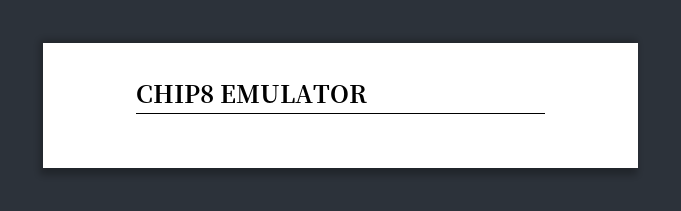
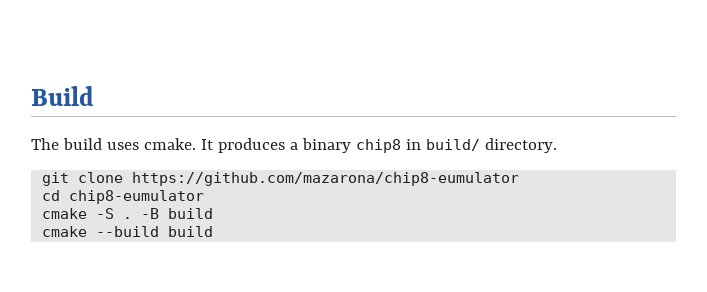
[136,85,368,103] CHIP8 EMULATOR -> [31,86,94,106] [31,138,557,153] [42,172,520,186] [42,190,205,204] [42,208,214,219] [42,226,214,237] Build // The build uses cmake. It produces a binary chip8 in build/ directory. // git clone https://github.com/mazarona/chip8-eumulator // cd chip8-eumulator // cmake -S . -B build // cmake --build build

